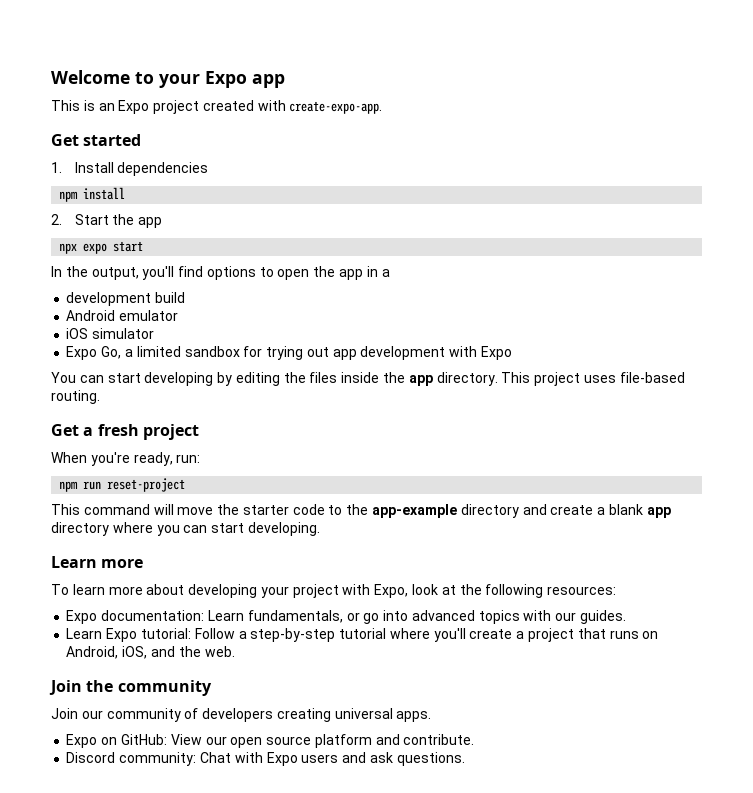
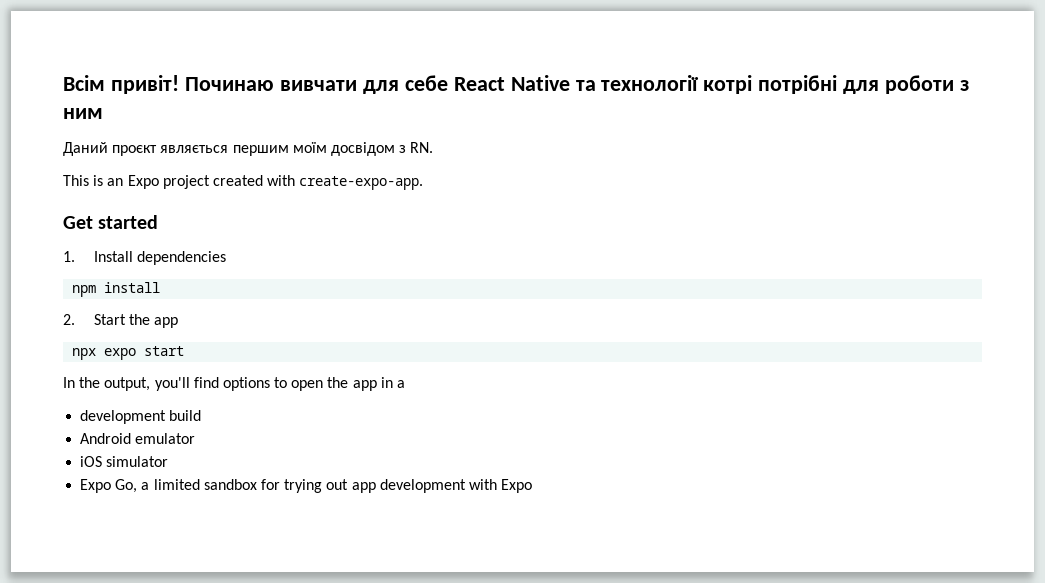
[51,70,285,88] Welcome to your Expo app -> [63,75,970,94] [63,108,103,119] [63,142,434,156] Всім привіт! Починаю вивчати для себе React Native та технології котрі потрібні для роботи з ним // Даний проєкт являється першим моїм досвідом з RN.
[51,372,685,386] [51,390,100,404] [51,424,199,440] [51,452,201,466] [59,478,186,492] [51,504,671,518] [51,522,320,536] [51,556,144,568] [51,584,617,598] [66,610,626,624] [66,628,659,642] [66,646,235,659] [49,680,212,696] [51,708,432,722] [66,734,475,748] [66,752,465,766] // You can start developing by editing the files inside the app directory. This project uses file-based routing. // Get a fresh project // When you're ready, run: // npm run reset-project // This command will move the starter code to the app-example directory and create a blank app directory where you can start developing. // Learn more // To learn more about developing your project with Expo, look at the following resources: // Expo documentation: Learn fundamentals, or go into advanced topics with our guides. // Learn Expo tutorial: Follow a step-by-step tutorial where you'll create a project that runs on Android, iOS, and the web. // Join the community // Join our community of developers creating universal apps. // Expo on GitHub: View our open source platform and contribute. // Discord community: Chat with Expo users and ask questions. -> (533, 486) none

